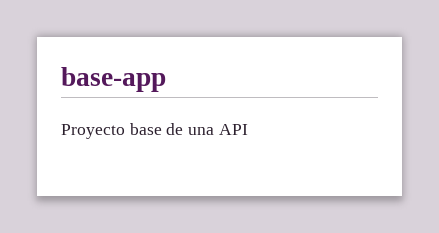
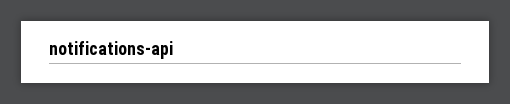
[61,67,166,92] [61,123,248,139] base-app // Proyecto base de una API -> [49,41,173,59] notifications-api

